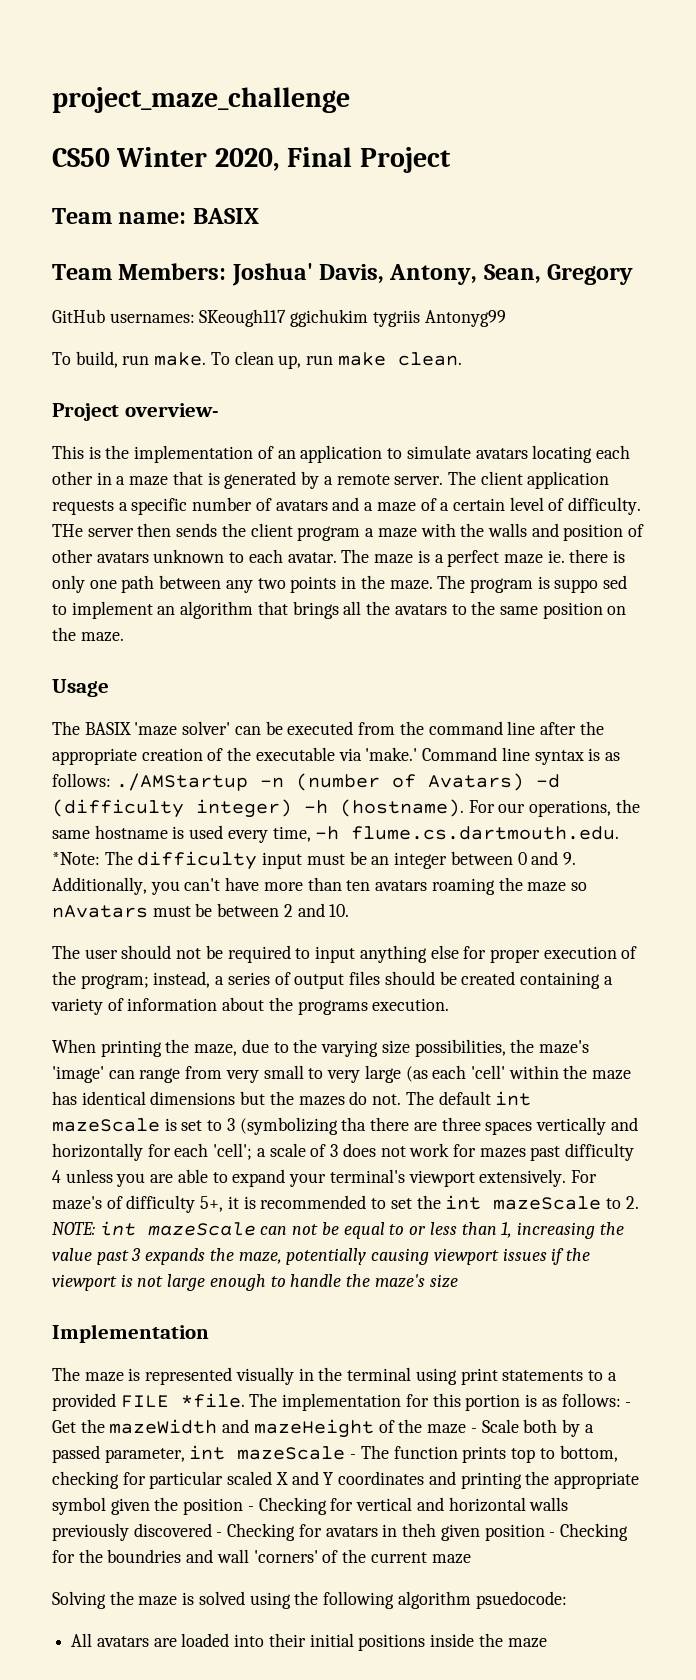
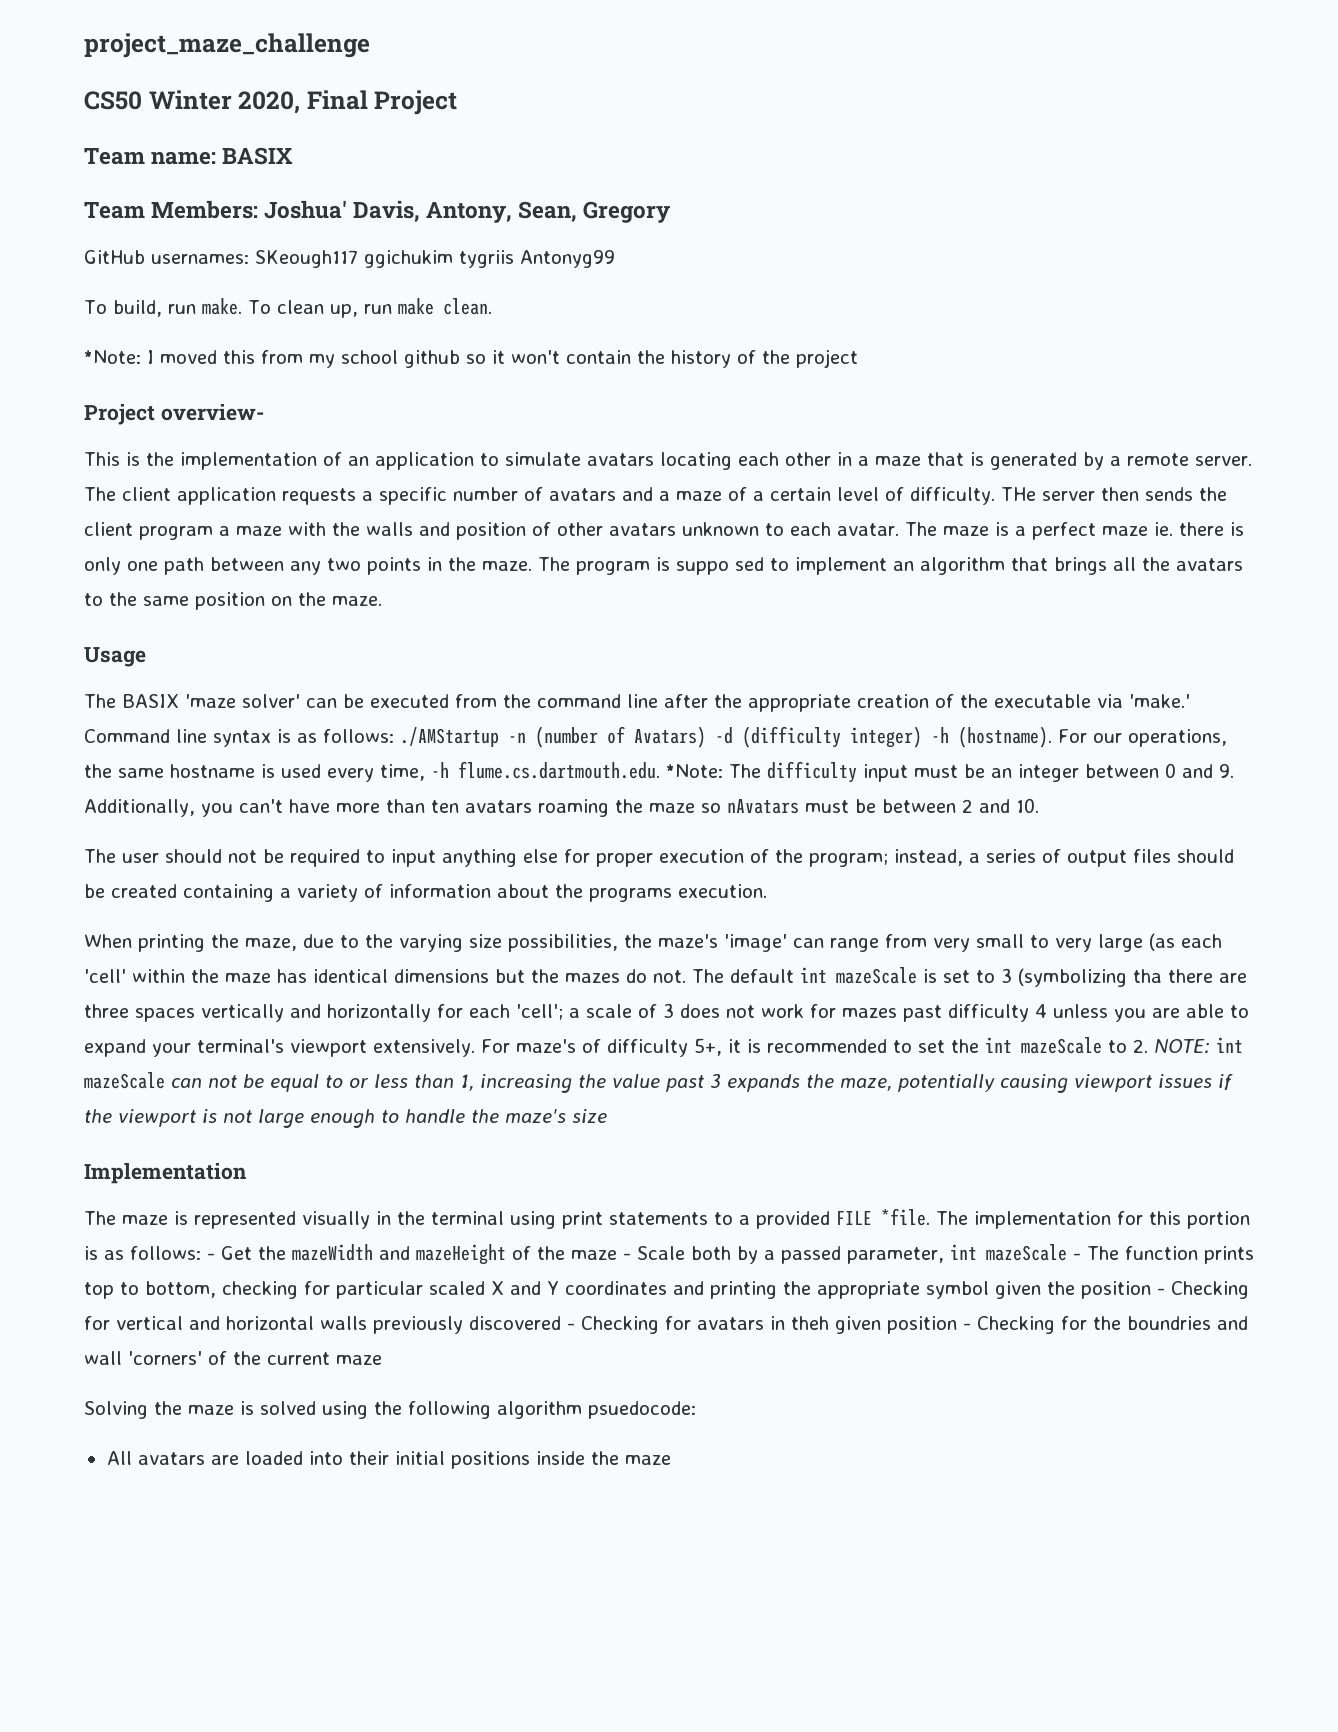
(462, 359) none -> [84,349,858,368] // *Note: I moved this from my school github so it won't contain the history of the project

